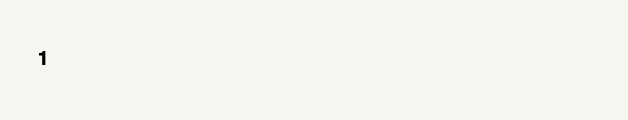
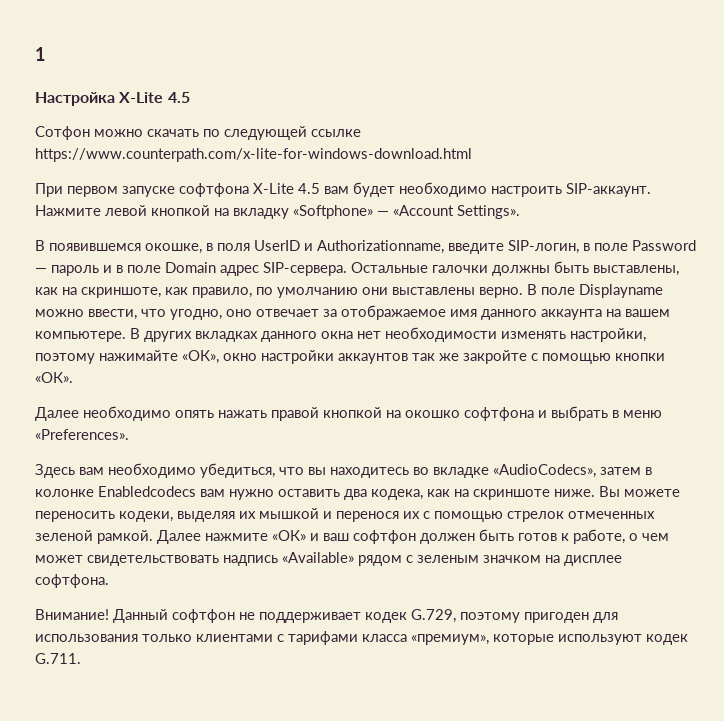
(47, 58) none -> [35,92,190,106] [35,126,361,140] [35,148,472,162] [35,182,651,197] [35,205,520,219] [35,240,696,254] [35,261,679,276] [35,284,663,298] [35,305,670,320] [35,327,646,342] [35,350,665,364] [35,372,73,383] [35,406,662,421] [35,429,129,440] [35,463,652,478] [35,486,680,500] [35,508,655,522] [35,529,669,544] [35,552,622,566] [35,574,109,588] [35,609,618,623] [35,631,688,645] [35,653,81,664] // Настройка X-Lite 4.5 // Сотфон можно скачать по следующей ссылке https://www.counterpath.com/x-lite-for-windows-download.html // При первом запуске софтфона X-Lite 4.5 вам будет необходимо настроить SIP-аккаунт. Нажмите левой кнопкой на вкладку «Softphone» — «Account Settings». // В появившемся окошке, в поля UserID и Authorizationname, введите SIP-логин, в поле Password — пароль и в поле Domain адрес SIP-сервера. Остальные галочки должны быть выставлены, как на скриншоте, как правило, по умолчанию они выставлены верно. В поле Displayname можно ввести, что угодно, оно отвечает за отображаемое имя данного аккаунта на вашем компьютере. В других вкладках данного окна нет необходимости изменять настройки, поэтому нажимайте «ОК», окно настройки аккаунтов так же закройте с помощью кнопки «ОК». // Далее необходимо опять нажать правой кнопкой на окошко софтфона и выбрать в меню «Preferences». // Здесь вам необходимо убедиться, что вы находитесь во вкладке «AudioCodecs», затем в колонке Enabledcodecs вам нужно оставить два кодека, как на скриншоте ниже. Вы можете переносить кодеки, выделяя их мышкой и перенося их с помощью стрелок отмеченных зеленой рамкой. Далее нажмите «ОК» и ваш софтфон должен быть готов к работе, о чем может свидетельствовать надпись «Available» рядом с зеленым значком на дисплее софтфона. // Внимание! Данный софтфон не поддерживает кодек G.729, поэтому пригоден для использования только клиентами с тарифами класса «премиум», которые используют кодек G.711.

